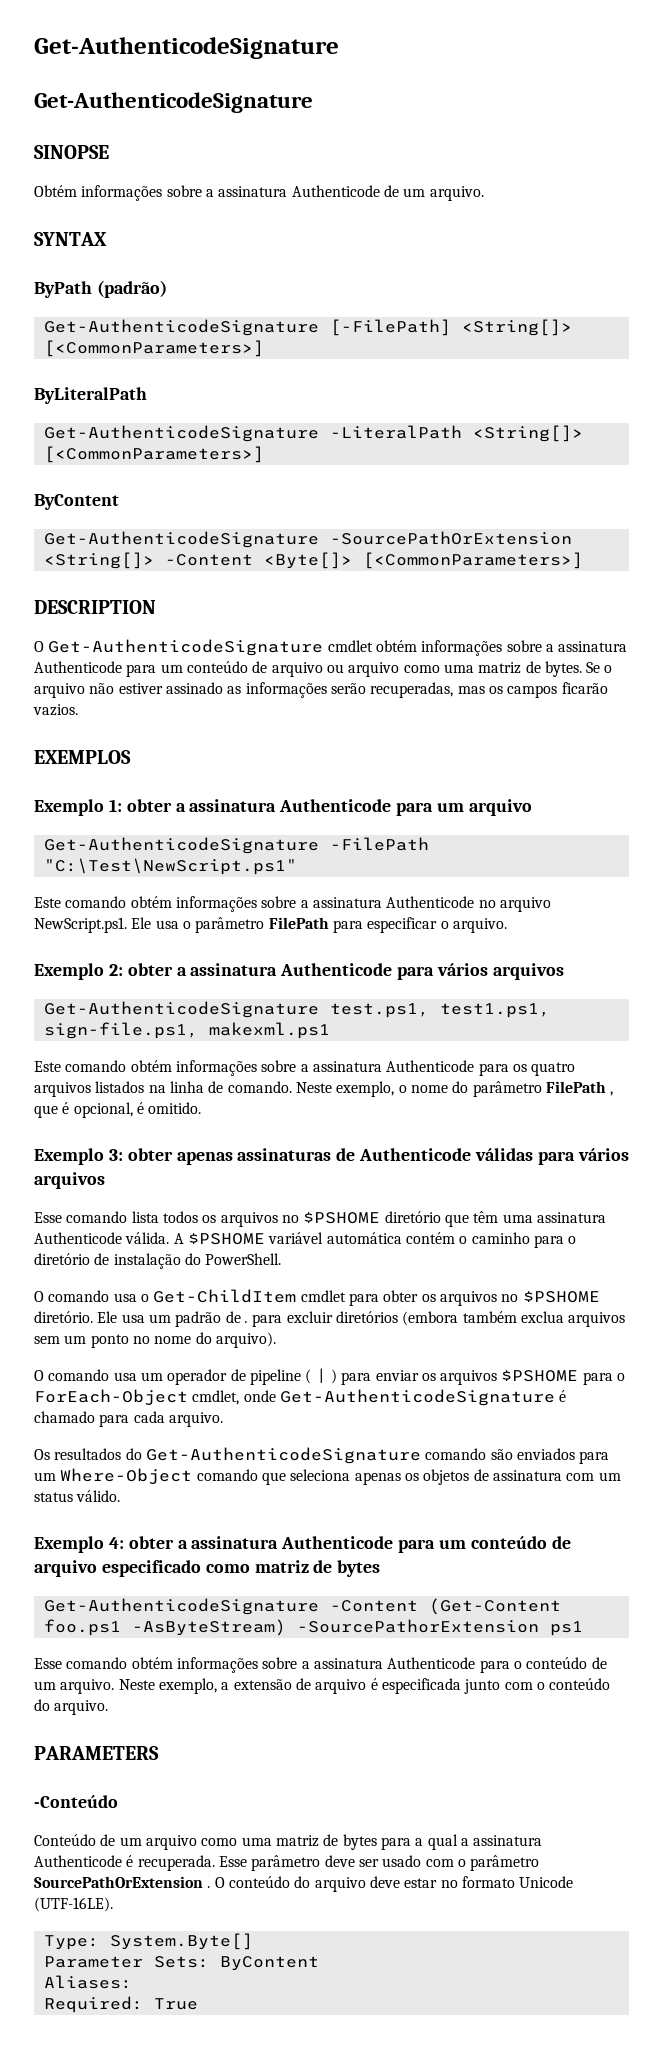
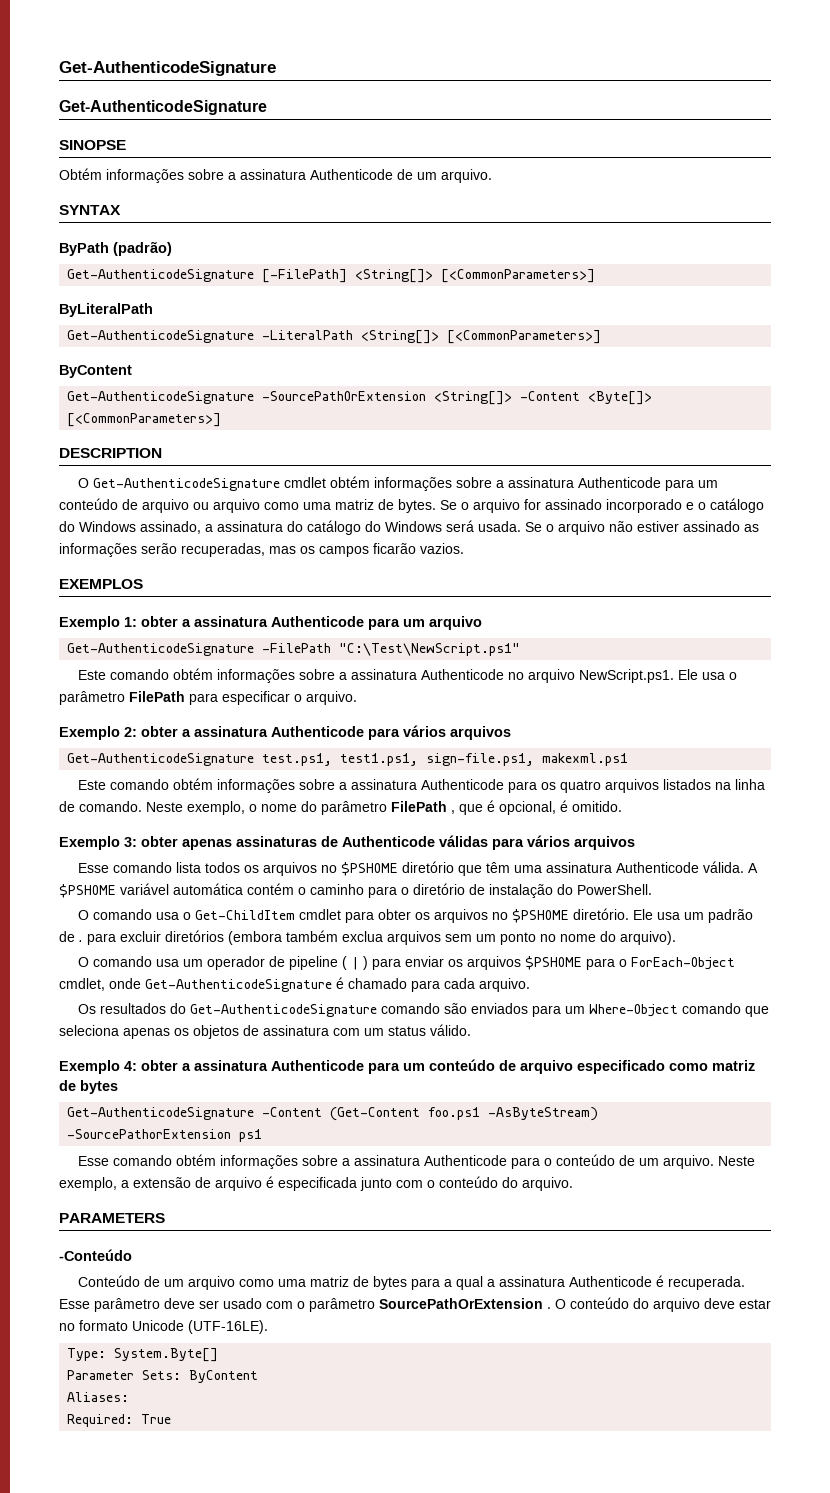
(85, 690) none -> [524,498,764,513] [59,520,605,535] for assinado incorporado e o catálogo do Windows assinado, a assinatura do catálogo do Windows será usada. Se o arquivo

